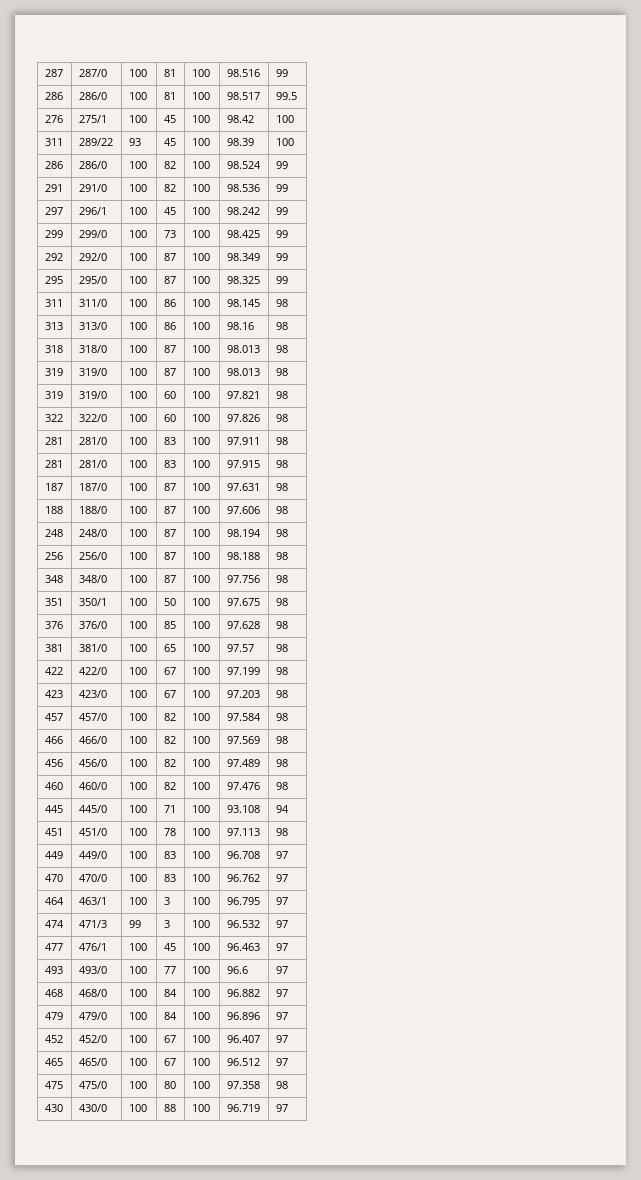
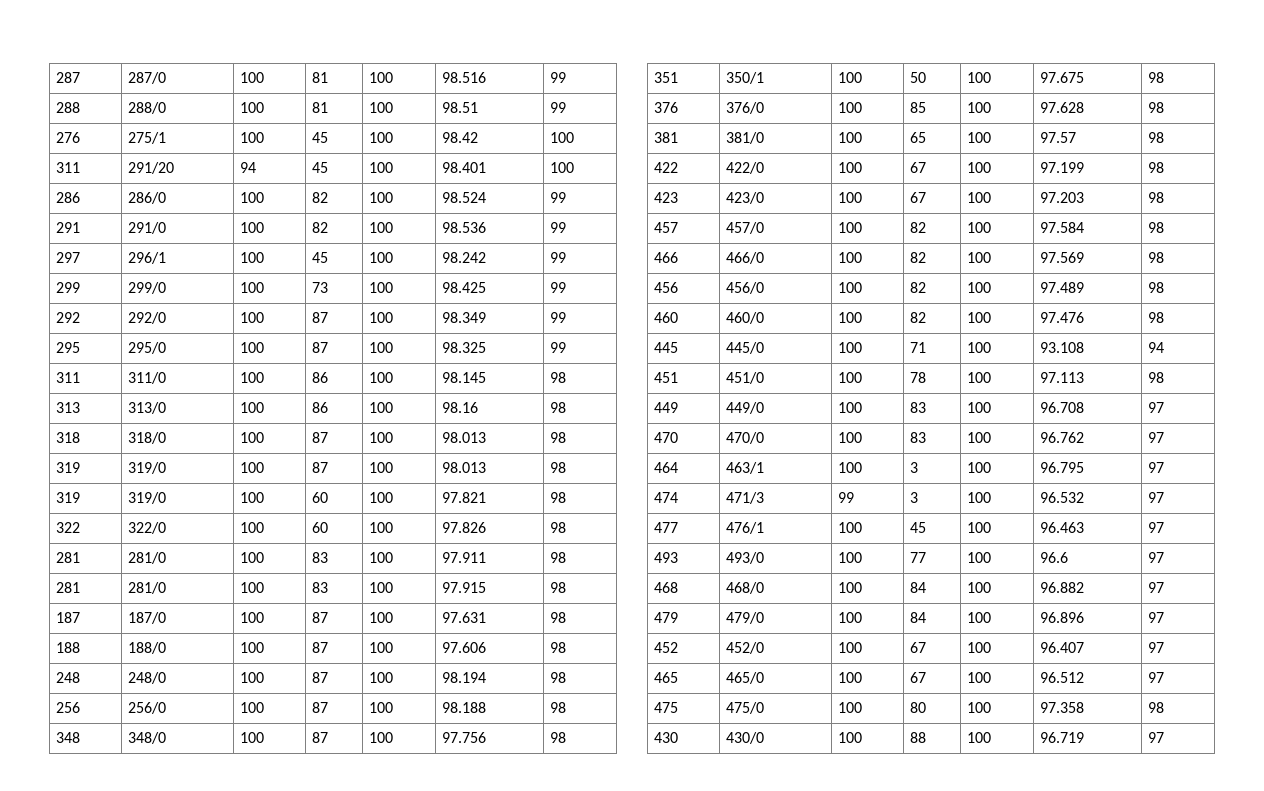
[44,92,63,100] [78,92,107,100] [128,92,147,100] [163,92,176,100] [191,92,210,100] [226,92,260,100] [275,92,297,100] 286 | 286/0 | 100 | 81 | 100 | 98.517 | 99.5 -> [56,102,81,113] [128,102,167,114] [240,102,265,113] [312,102,329,113] [369,102,394,113] [442,102,479,113] [550,102,567,113] 288 | 288/0 | 100 | 81 | 100 | 98.51 | 99
[78,138,113,146] [128,138,141,146] [163,138,176,146] [191,138,210,146] [226,138,254,146] 289/22 | 93 | 45 | 100 | 98.39 -> [128,162,175,174] [240,162,257,173] [312,162,329,173] [369,162,394,173] [442,162,487,173] 291/20 | 94 | 45 | 100 | 98.401

